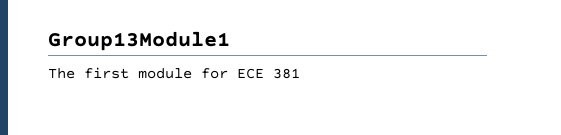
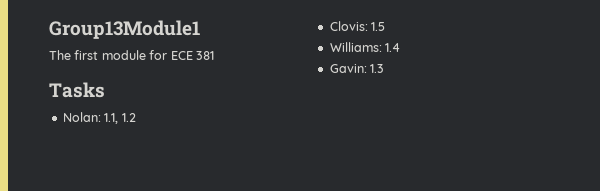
(300, 73) none -> [49,82,105,98] [62,112,136,124] [329,21,386,31] [329,42,401,52] [329,64,385,73] // Tasks // Nolan: 1.1, 1.2 // Clovis: 1.5 // Williams: 1.4 // Gavin: 1.3

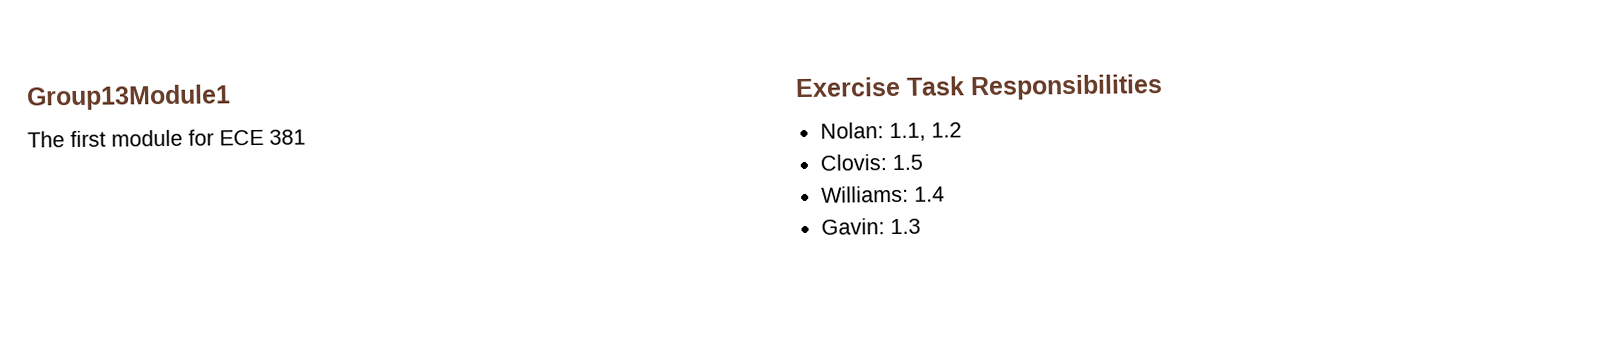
[49,82,105,98] Tasks -> [795,74,1163,101] Exercise Task Responsibilities

